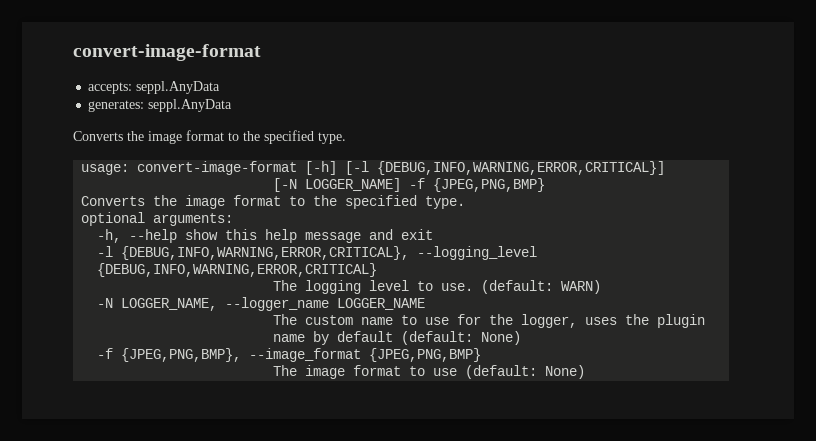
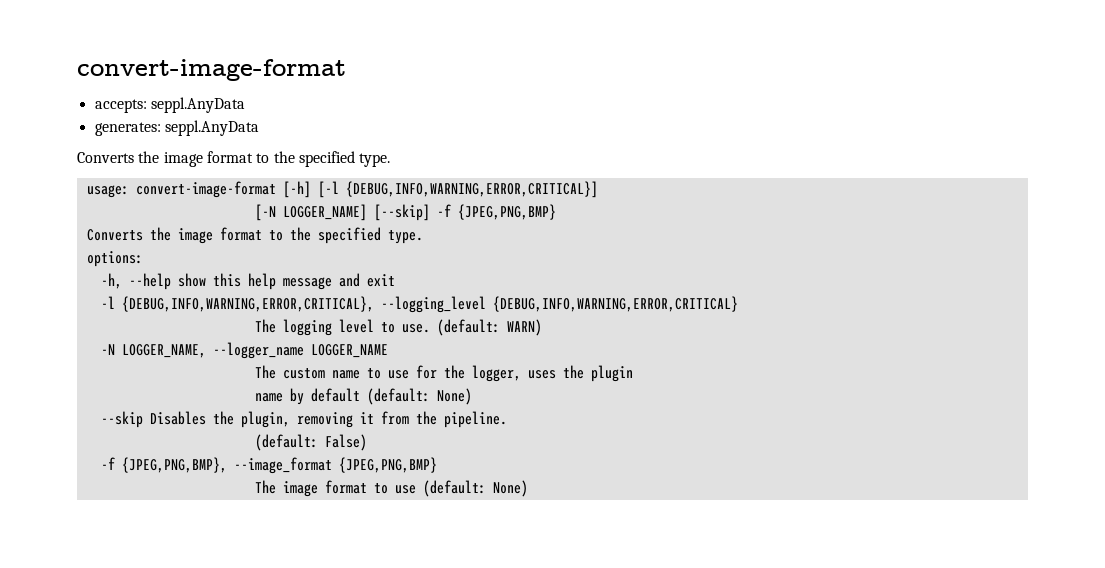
(402, 185) none -> [373,204,430,221] [--skip]
[81,212,234,226] optional arguments: -> [86,251,143,267] options:
(522, 338) none -> [100,411,507,428] [254,434,367,451] // --skip Disables the plugin, removing it from the pipeline. // (default: False)

